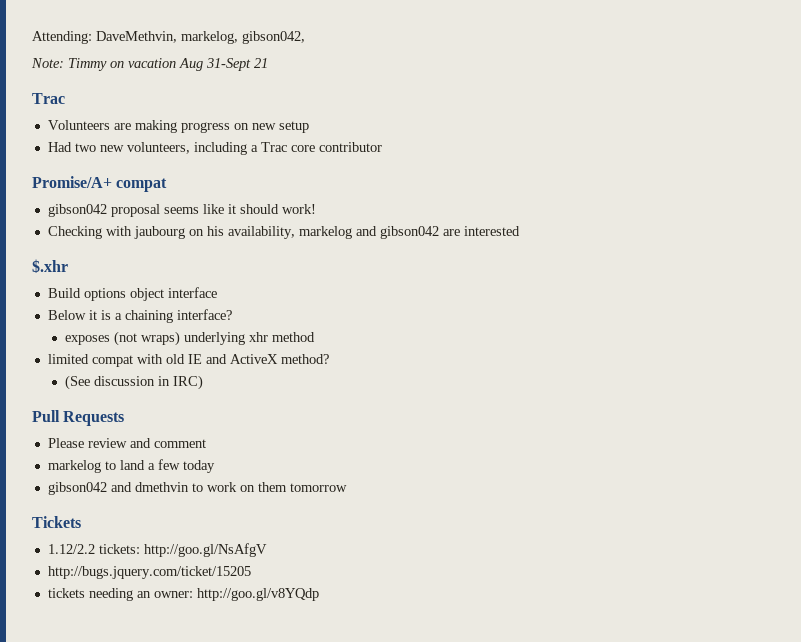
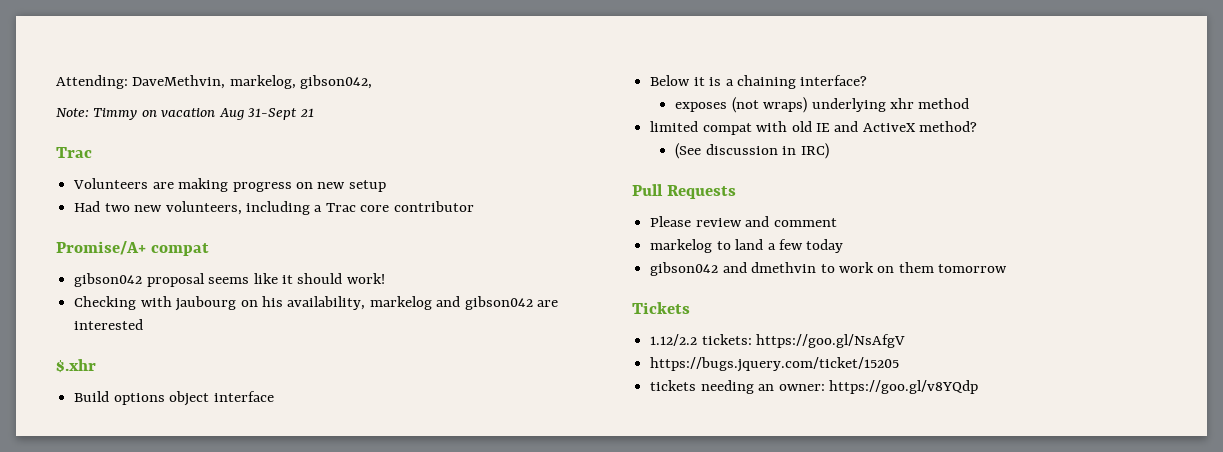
[143,543,267,557] [47,566,251,579] http://goo.gl/NsAfgV // http://bugs.jquery.com/ticket/15205 -> [756,334,906,348] [650,357,900,372] https://goo.gl/NsAfgV // https://bugs.jquery.com/ticket/15205
[196,588,319,601] http://goo.gl/v8YQdp -> [828,380,978,394] https://goo.gl/v8YQdp

